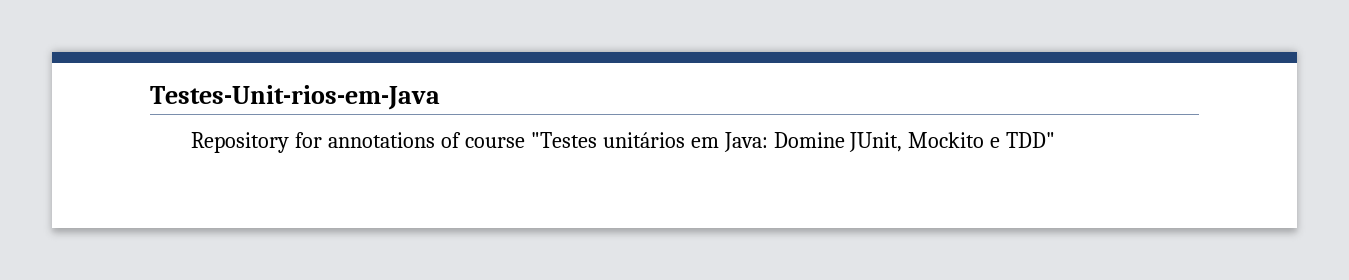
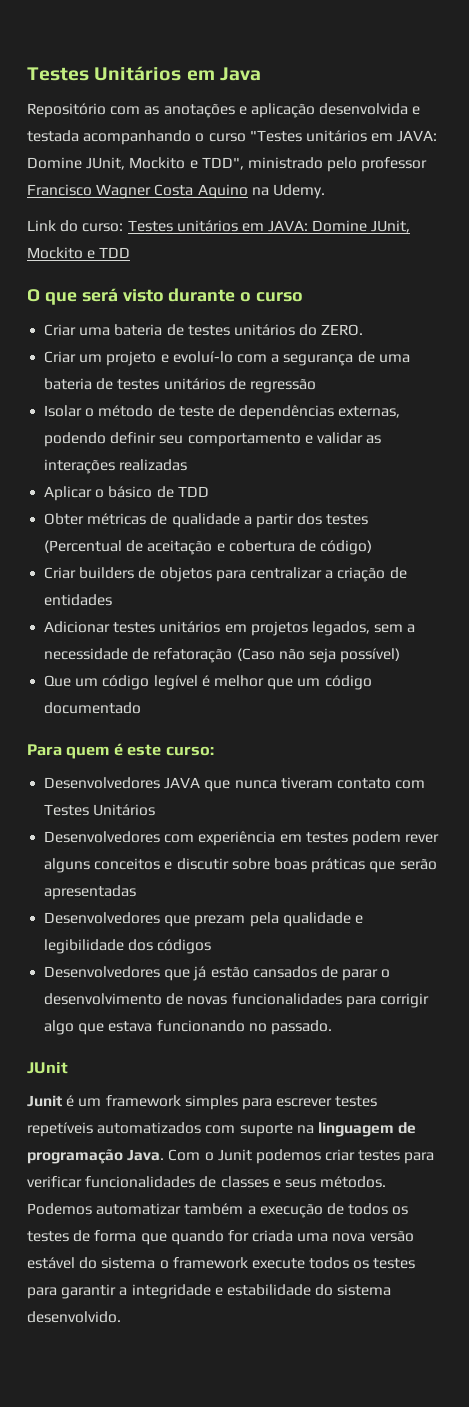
[150,85,440,110] [191,132,525,153] Testes-Unit-rios-em-Java // Repository for annotations of course -> [27,66,261,81] [27,103,421,118] [27,130,246,145] Testes Unitários em Java // Repositório com as anotações e aplicação desenvolvida e testada acompanhando o curso
[723,132,1056,152] Java: Domine JUnit, Mockito e TDD" -> [397,130,438,142] [27,157,428,172] [27,184,325,199] [27,220,411,233] [27,247,131,259] [27,288,304,305] [44,324,364,336] [44,351,410,366] [44,378,316,393] [44,405,401,420] [44,432,382,447] [44,459,188,474] [44,486,209,501] [44,513,369,528] [44,540,373,555] [44,567,407,582] [44,594,113,606] [44,621,416,636] [44,648,401,663] [44,675,372,690] [44,702,142,714] [27,743,214,759] [44,777,426,792] [44,804,156,816] [44,831,440,846] [44,858,437,873] [44,885,137,900] [44,912,363,927] [44,939,212,954] [44,966,391,981] [44,993,429,1008] [44,1020,332,1035] [27,1062,68,1074] [27,1095,378,1110] [27,1122,417,1137] [27,1149,435,1164] [27,1176,387,1188] [27,1203,409,1218] [27,1230,414,1245] [27,1257,416,1269] [27,1284,392,1299] [27,1311,121,1323] JAVA: Domine JUnit, Mockito e TDD", ministrado pelo professor Francisco Wagner Costa Aquino na Udemy. // Link do curso: Testes unitários em JAVA: Domine JUnit, Mockito e TDD // O que será visto durante o curso // Criar uma bateria de testes unitários do ZERO. // Criar um projeto e evoluí-lo com a segurança de uma bateria de testes unitários de regressão // Isolar o método de teste de dependências externas, podendo definir seu comportamento e validar as interações realizadas // Aplicar o básico de TDD // Obter métricas de qualidade a partir dos testes (Percentual de aceitação e cobertura de código) // Criar builders de objetos para centralizar a criação de entidades // Adicionar testes unitários em projetos legados, sem a necessidade de refatoração (Caso não seja possível) // Que um código legível é melhor que um código documentado // Para quem é este curso: // Desenvolvedores JAVA que nunca tiveram contato com Testes Unitários // Desenvolvedores com experiência em testes podem rever alguns conceitos e discutir sobre boas práticas que serão apresentadas // Desenvolvedores que prezam pela qualidade e legibilidade dos códigos // Desenvolvedores que já estão cansados de parar o desenvolvimento de novas funcionalidades para corrigir algo que estava funcionando no passado. // JUnit // Junit é um framework simples para escrever testes repetíveis automatizados com suporte na linguagem de programação Java. Com o Junit podemos criar testes para verificar funcionalidades de classes e seus métodos. Podemos automatizar também a execução de todos os testes de forma que quando for criada uma nova versão estável do sistema o framework execute todos os testes para garantir a integridade e estabilidade do sistema desenvolvido.

